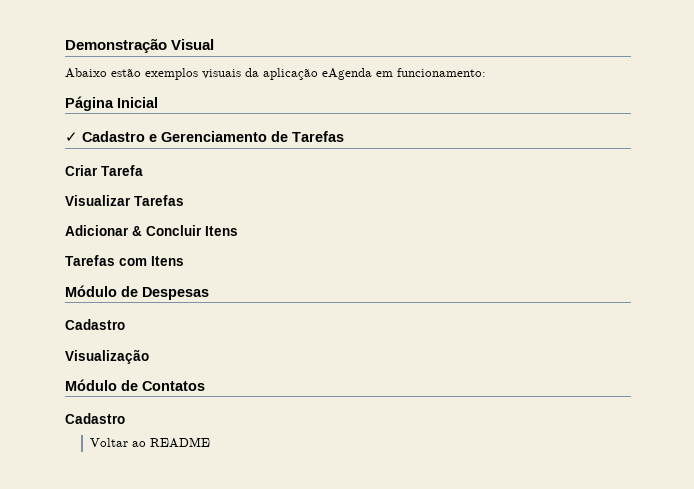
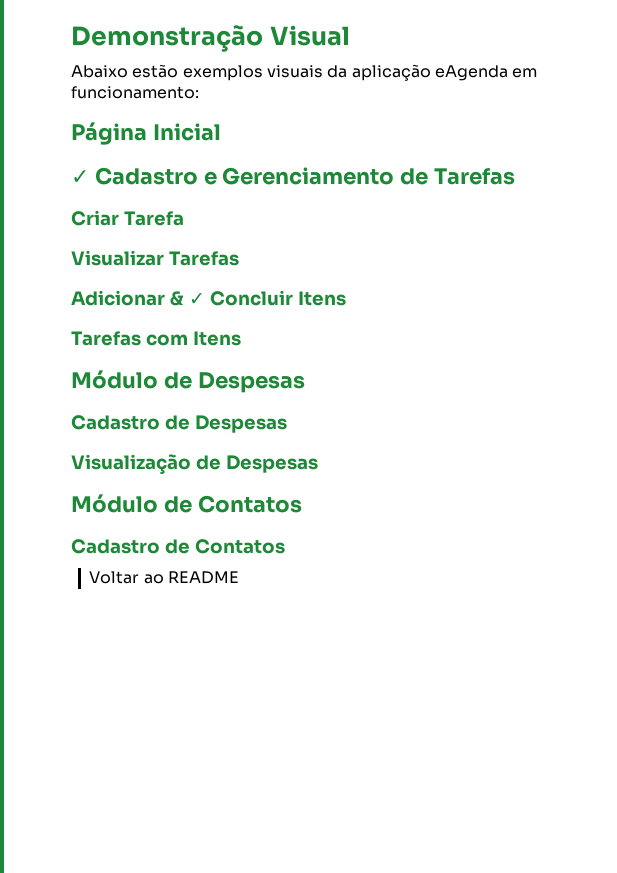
(142, 231) none -> [188,293,205,305] ✓
(125, 324) none -> [164,415,287,433] de Despesas
(149, 356) none -> [195,455,318,473] de Despesas
(125, 418) none -> [164,539,285,554] de Contatos

